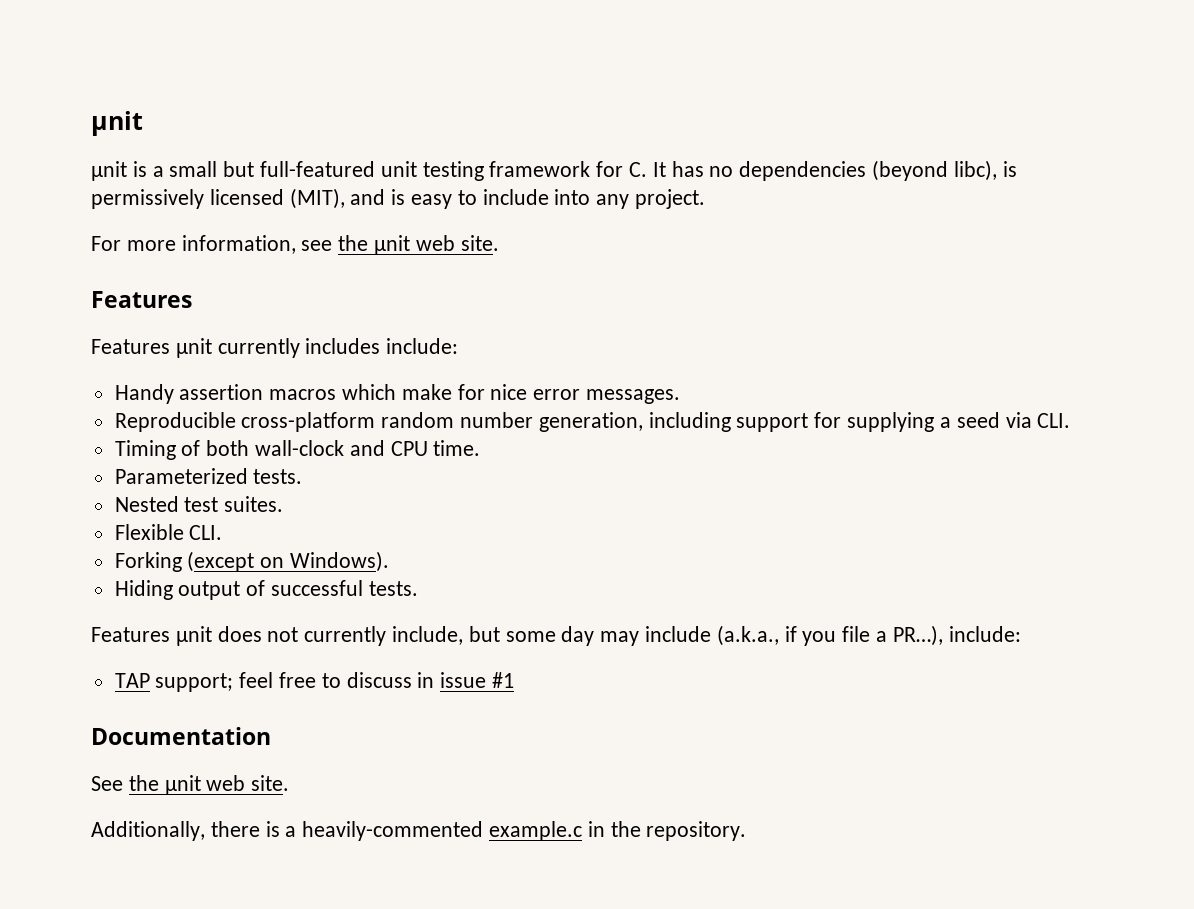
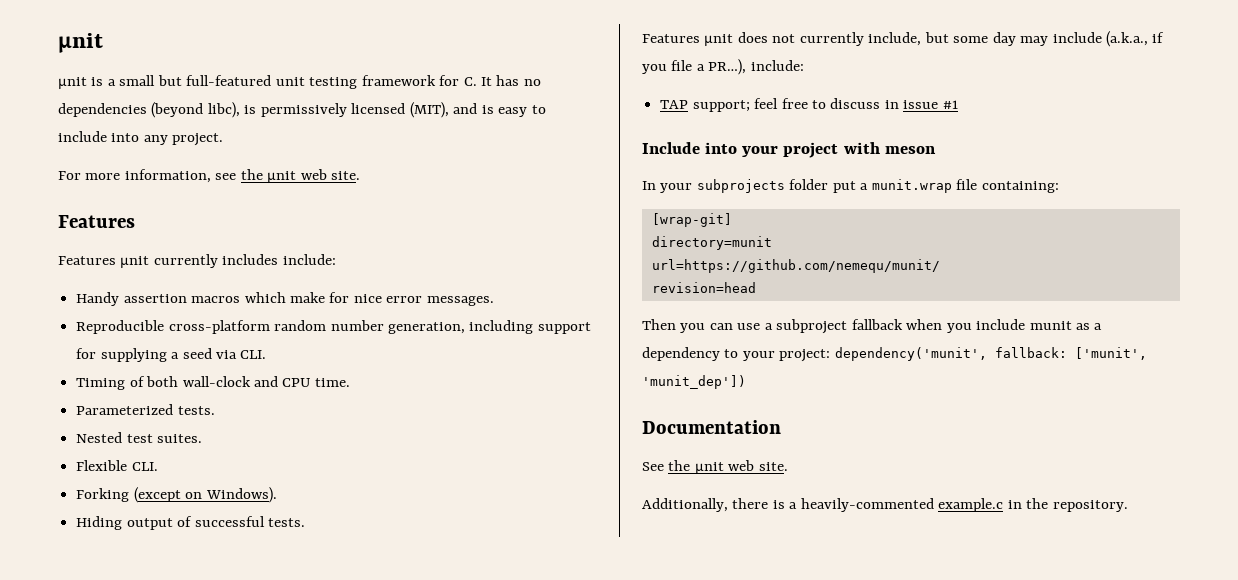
(515, 680) none -> [642,142,936,158] [642,179,1059,193] [651,213,732,227] [651,236,772,250] [651,259,940,273] [651,282,756,293] [642,319,1103,334] [642,347,1147,362] [642,375,746,389] // Include into your project with meson // In your subprojects folder put a munit.wrap file containing: // [wrap-git] // directory=munit // url=https://github.com/nemequ/munit/ // revision=head // Then you can use a subproject fallback when you include munit as a dependency to your project: dependency('munit', fallback: ['munit', 'munit_dep'])

